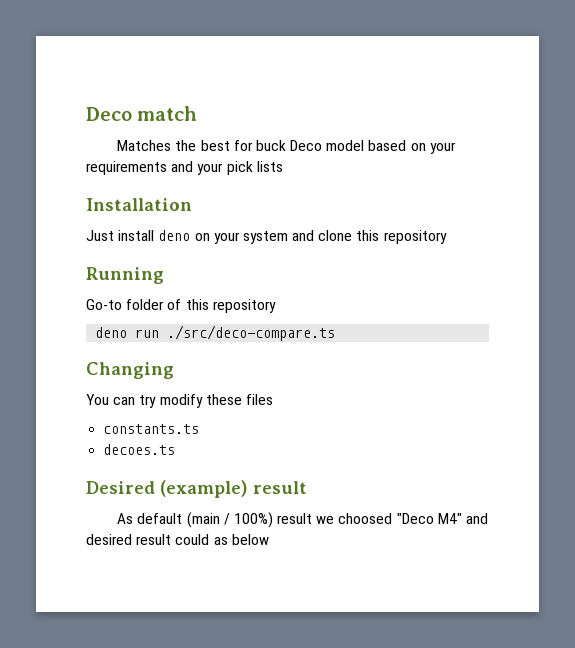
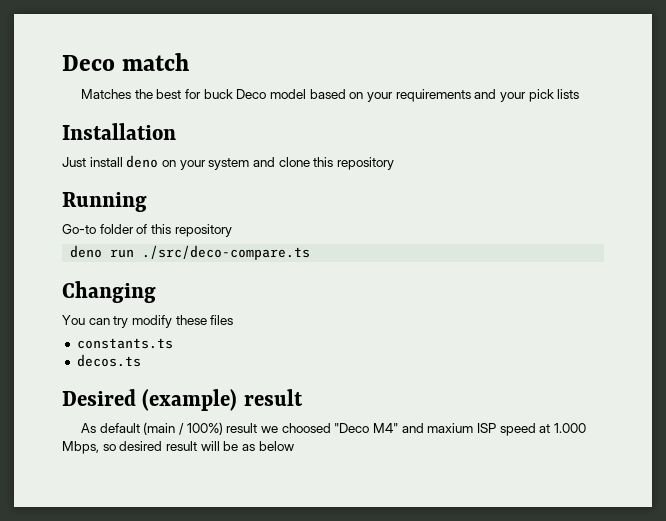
[103,444,176,455] decoes.ts -> [76,354,141,367] decos.ts
[86,534,210,545] desired result could -> [427,423,586,436] [62,441,239,454] maxium ISP speed at 1.000 Mbps, so desired result will be

